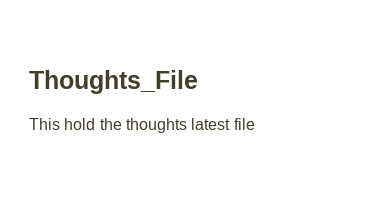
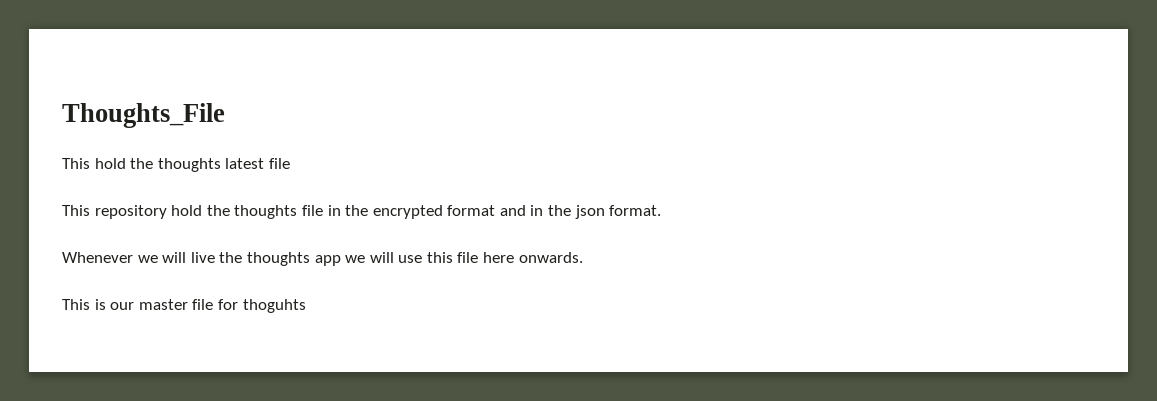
(255, 124) none -> [62,205,662,219] [62,252,583,266] [62,299,306,313] // This repository hold the thoughts file in the encrypted format and in the json format. // Whenever we will live the thoughts app we will use this file here onwards. // This is our master file for thoguhts

